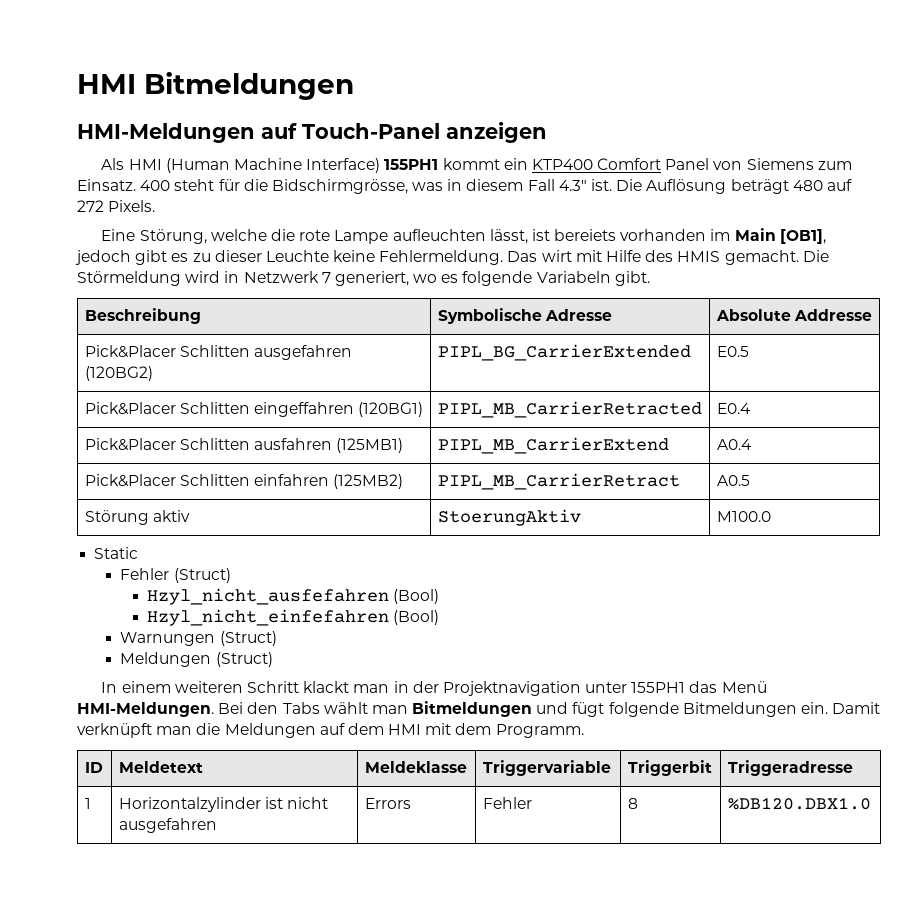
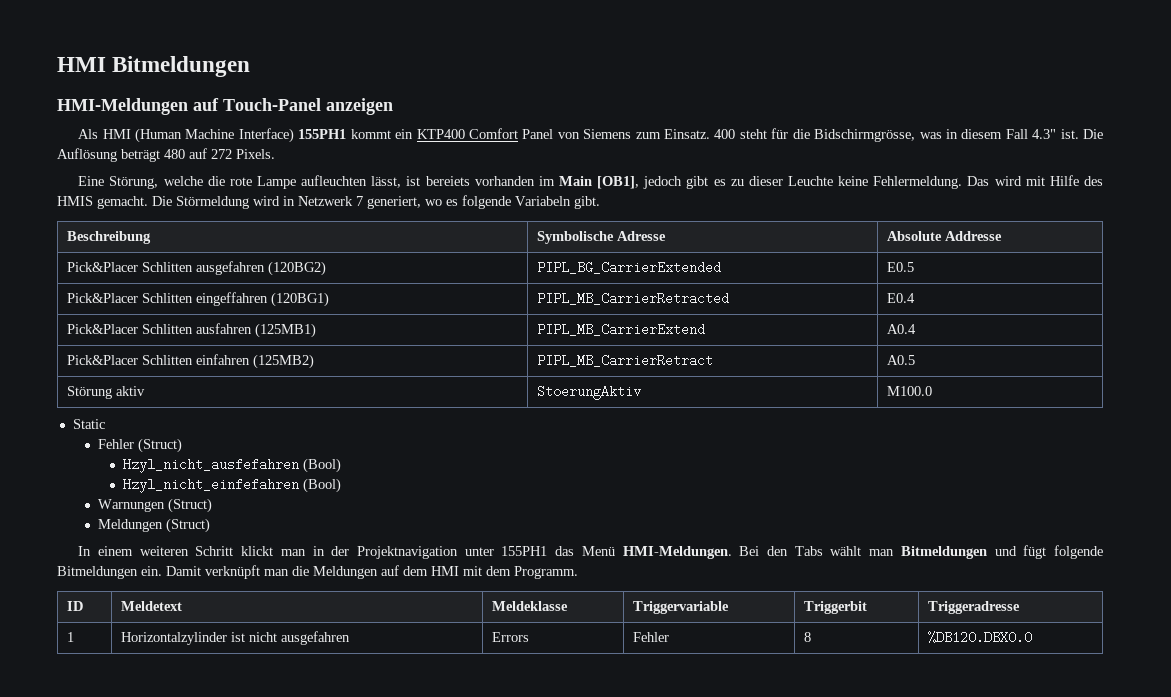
[541,250,572,262] wirt -> [994,176,1022,186] wird
[303,681,350,693] klackt -> [241,546,274,556] klickt
[727,797,871,810] %DB120.DBX1.0 -> [928,631,1033,644] %DB120.DBX0.0

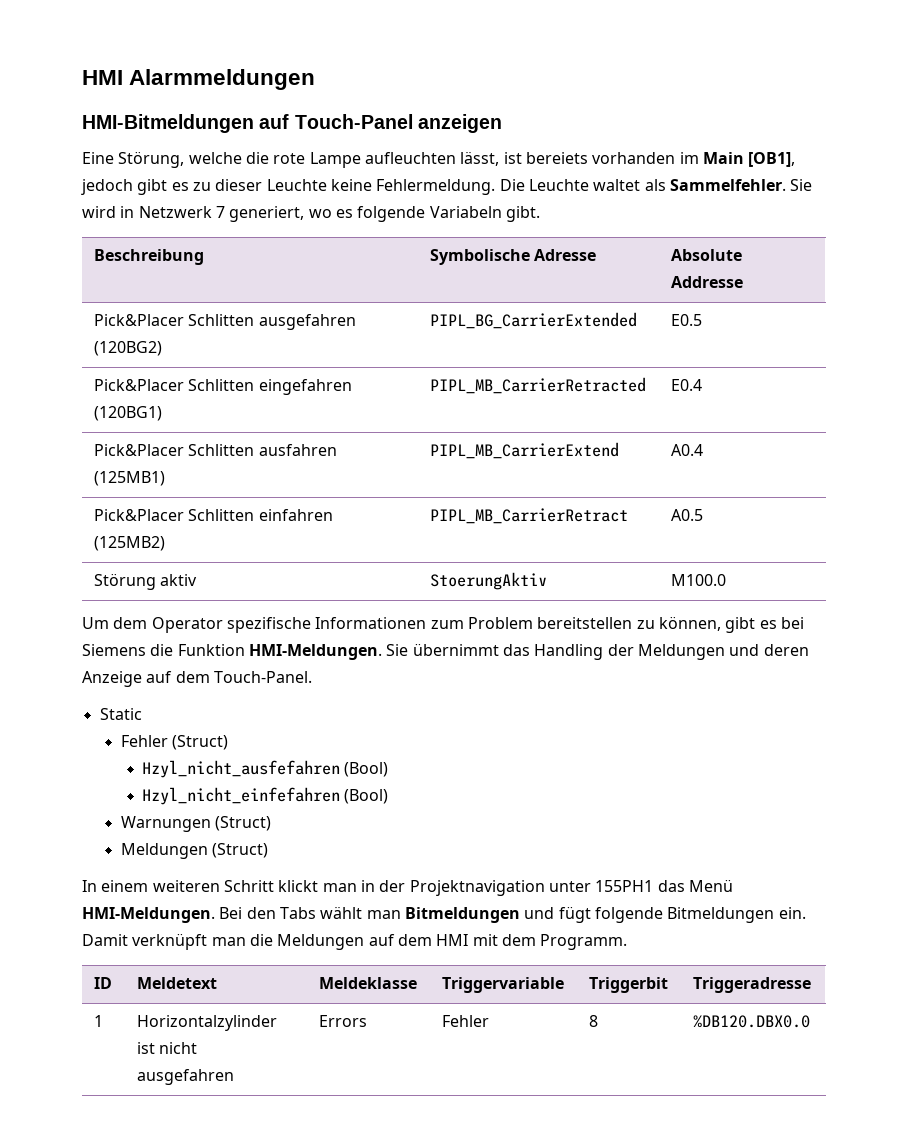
[57,56,251,77] [57,98,188,115] HMI Bitmeldungen // HMI-Meldungen -> [82,69,316,90] [82,114,254,133] HMI Alarmmeldungen // HMI-Bitmeldungen
[78,128,1104,143] [57,148,275,162] // Als HMI (Human Machine Interface) 155PH1 kommt ein KTP400 Comfort Panel von Siemens zum Einsatz. 400 steht für die Bidschirmgrösse, was in diesem Fall 4.3" ist. Die Auflösung beträgt 480 auf 272 Pixels. -> (502, 123) none
[967,175,1103,186] [57,196,249,209] Das wird mit Hilfe des HMIS gemacht. Die Störmeldung -> [499,179,813,191] Die Leuchte waltet als Sammelfehler. Sie
[196,292,269,306] eingeffahren -> [258,379,352,395] eingefahren
(933, 391) none -> [82,616,804,633] [82,643,809,660] [82,671,312,687] // Um dem Operator spezifische Informationen zum Problem bereitstellen zu können, gibt es bei Siemens die Funktion HMI-Meldungen. Sie übernimmt das Handling der Meldungen und deren Anzeige auf dem Touch-Panel.

